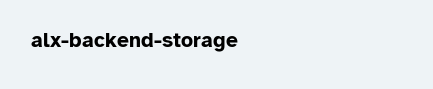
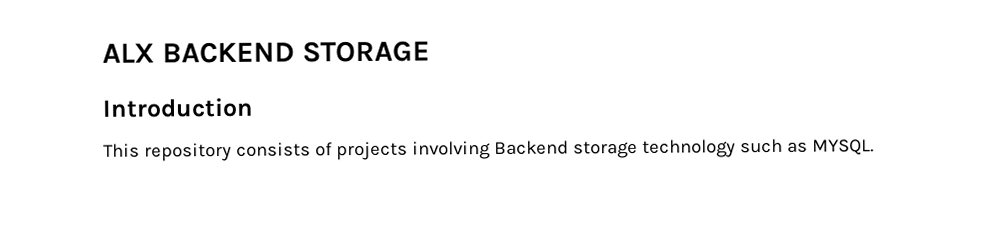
[31,33,238,52] alx-backend-storage -> [102,40,430,64] [102,97,253,118] [103,138,874,162] ALX BACKEND STORAGE // Introduction // This repository consists of projects involving Backend storage technology such as MYSQL.

